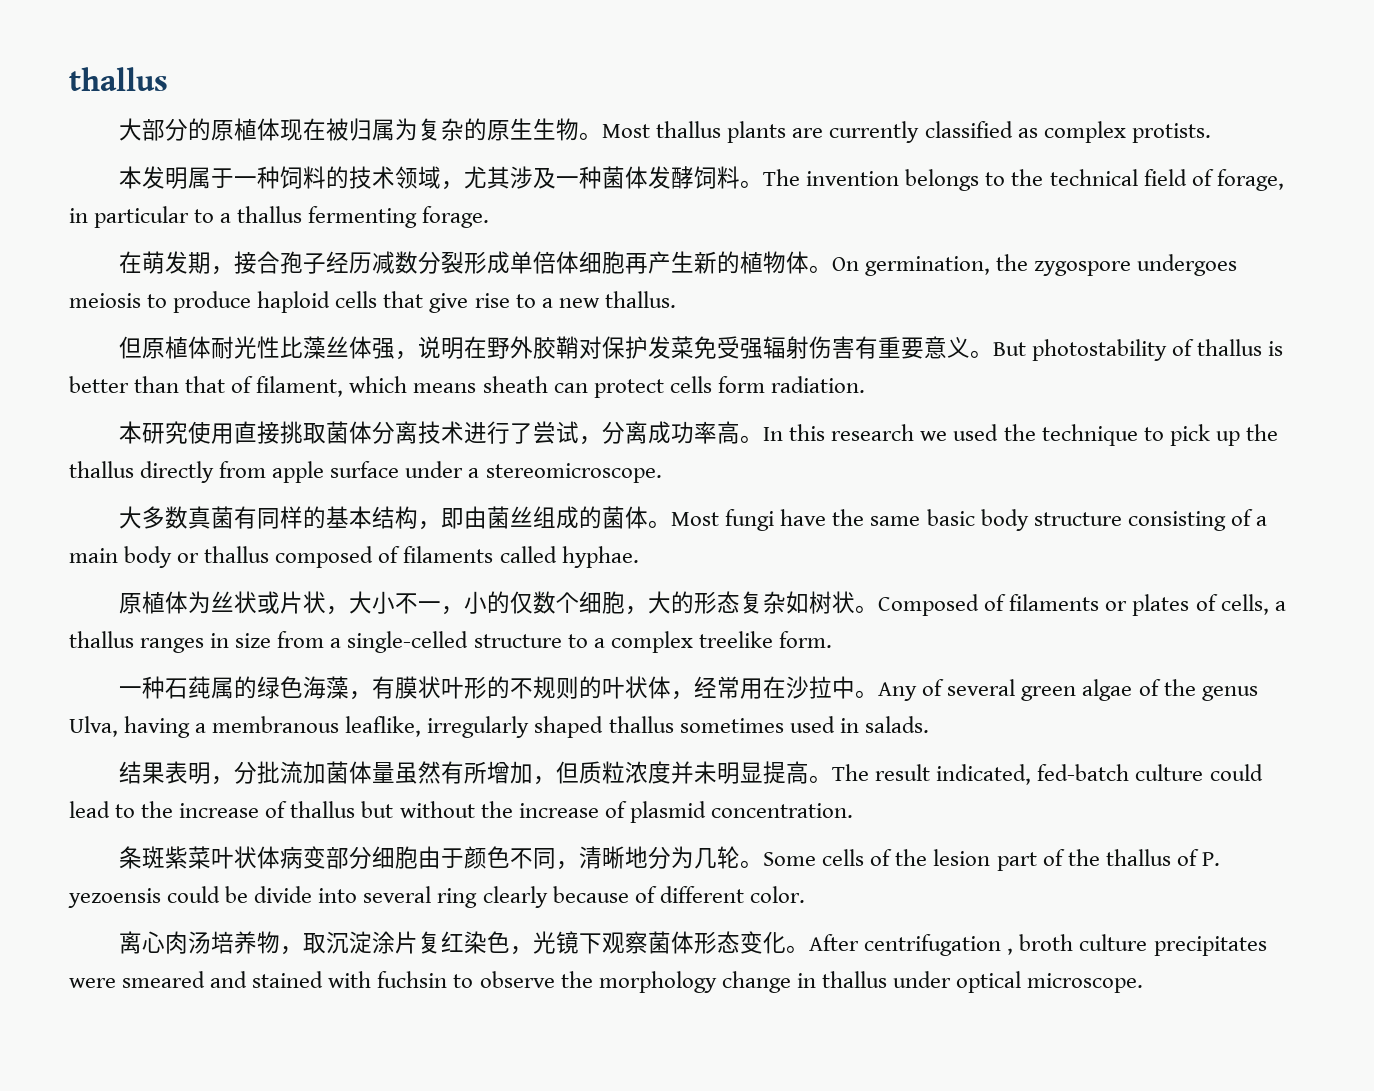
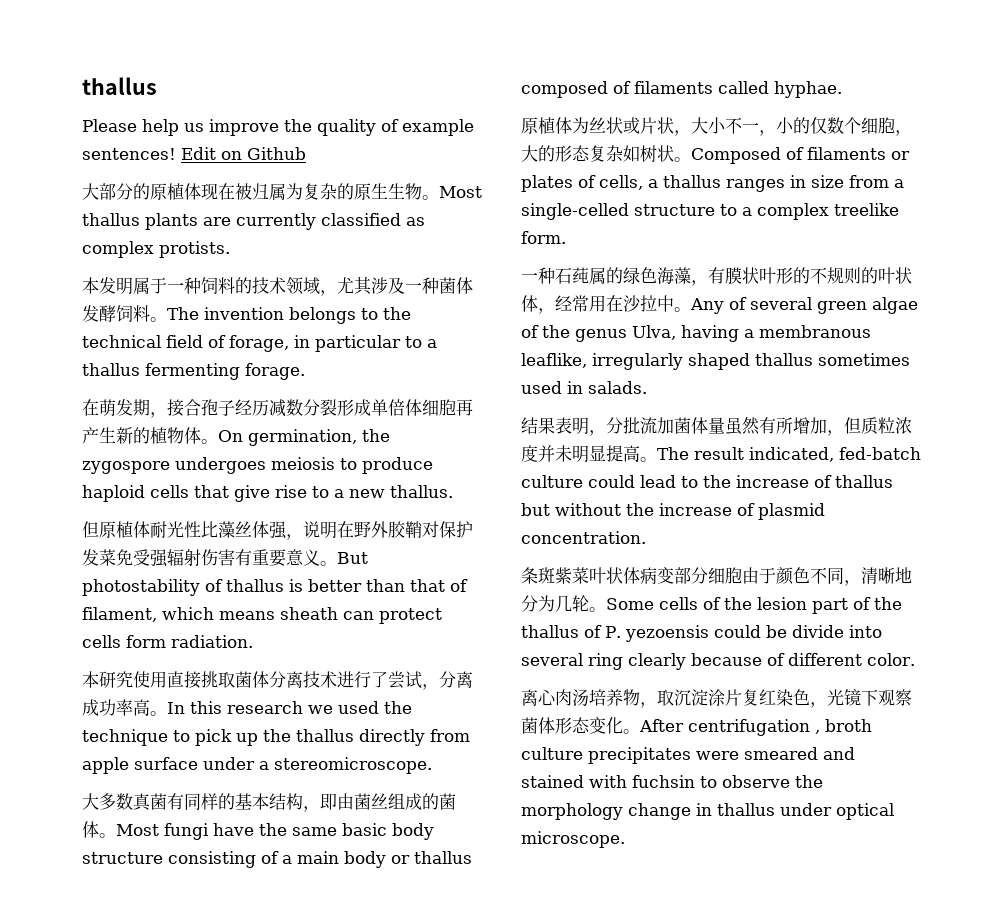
[69,67,168,91] thallus -> [82,77,157,95] [82,119,474,136] [82,147,306,160] thallus // Please help us improve the quality of example sentences! Edit on Github

